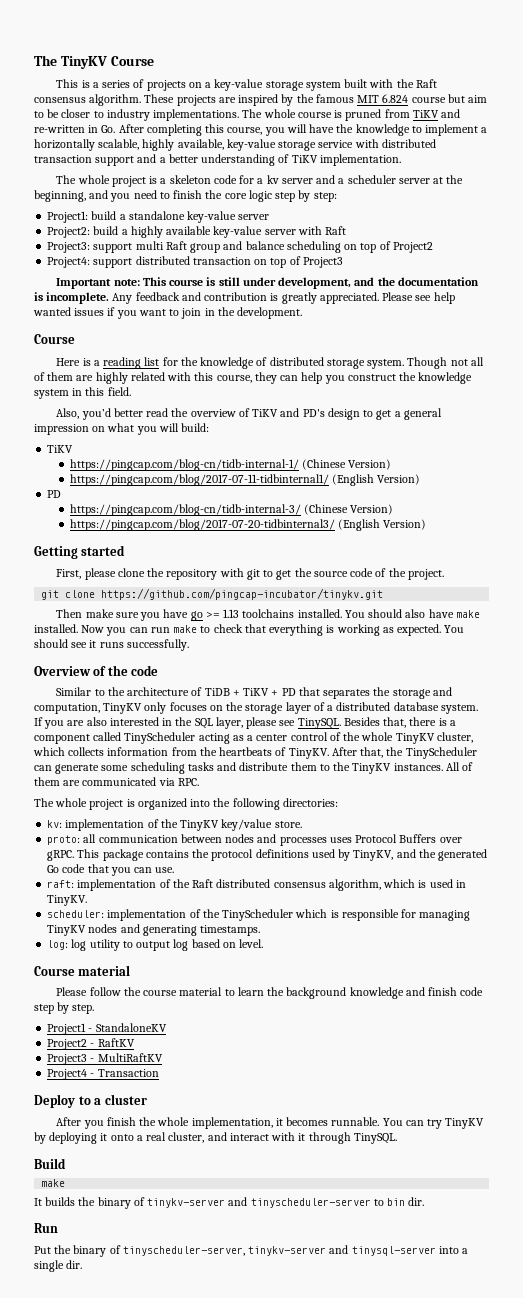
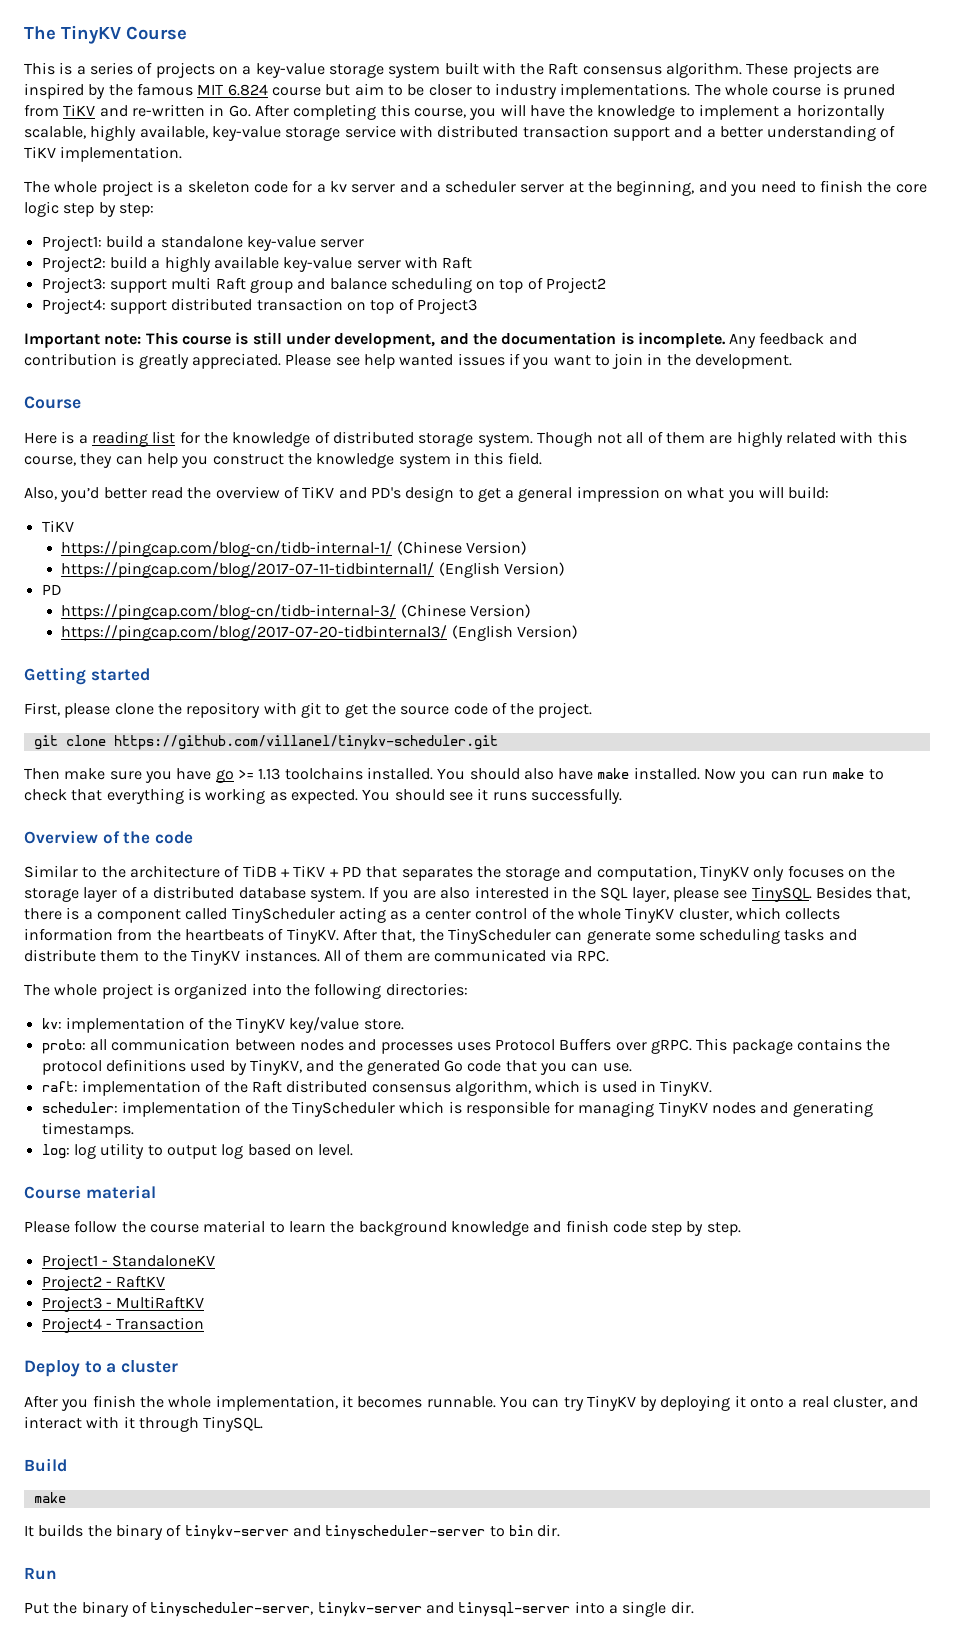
[101,588,384,600] https://github.com/pingcap-incubator/tinykv.git -> [113,735,498,750] https://github.com/villanel/tinykv-scheduler.git

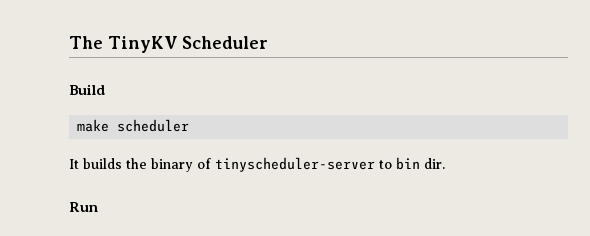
[126,26,187,40] [24,62,880,78] [24,83,896,99] [24,104,885,120] [24,125,896,141] [24,146,183,162] [24,180,927,196] [24,201,154,217] [41,235,365,251] [41,256,473,272] [41,277,607,293] [41,298,477,314] [24,332,857,348] [24,353,793,369] [24,396,81,409] [24,431,907,447] [24,452,542,468] [24,486,830,502] [41,520,74,532] [61,541,527,557] [61,562,565,578] [41,584,62,595] [61,604,531,620] [61,625,578,641] [24,667,150,685] [24,702,593,718] [33,735,498,750] [24,767,884,783] [24,788,622,804] [24,830,193,844] [24,865,896,881] [24,886,911,902] [24,907,841,923] [24,928,857,944] [24,949,609,965] [24,983,468,999] [41,1017,404,1033] [41,1038,891,1054] [41,1059,632,1075] [41,1080,713,1096] [41,1101,873,1117] [41,1122,134,1138] [41,1143,354,1159] [24,1185,156,1199] [24,1220,741,1236] [41,1254,216,1270] [41,1275,166,1291] [41,1296,205,1312] [41,1317,205,1333] [24,1360,179,1377] [24,1395,919,1411] [24,1416,264,1432] Course // This is a series of projects on a key-value storage system built with the Raft consensus algorithm. These projects are inspired by the famous MIT 6.824 course but aim to be closer to industry implementations. The whole course is pruned from TiKV and re-written in Go. After completing this course, you will have the knowledge to implement a horizontally scalable, highly available, key-value storage service with distributed transaction support and a better understanding of TiKV implementation. // The whole project is a skeleton code for a kv server and a scheduler server at the beginning, and you need to finish the core logic step by step: // Project1: build a standalone key-value server // Project2: build a highly available key-value server with Raft // Project3: support multi Raft group and balance scheduling on top of Project2 // Project4: support distributed transaction on top of Project3 // Important note: This course is still under development, and the documentation is incomplete. Any feedback and contribution is greatly appreciated. Please see help wanted issues if you want to join in the development. // Course // Here is a reading list for the knowledge of distributed storage system. Though not all of them are highly related with this course, they can help you construct the knowledge system in this field. // Also, you’d better read the overview of TiKV and PD's design to get a general impression on what you will build: // TiKV // https://pingcap.com/blog-cn/tidb-internal-1/ (Chinese Version) // https://pingcap.com/blog/2017-07-11-tidbinternal1/ (English Version) // PD // https://pingcap.com/blog-cn/tidb-internal-3/ (Chinese Version) // https://pingcap.com/blog/2017-07-20-tidbinternal3/ (English Version) // Getting started // First, please clone the repository with git to get the source code of the project. // git clone https://github.com/villanel/tinykv-scheduler.git // Then make sure you have go >= 1.13 toolchains installed. You should also have make installed. Now you can run make to check that everything is working as expected. You should see it runs successfully. // Overview of the code // Similar to the architecture of TiDB + TiKV + PD that separates the storage and computation, TinyKV only focuses on the storage layer of a distributed database system. If you are also interested in the SQL layer, please see TinySQL. Besides that, there is a component called TinyScheduler acting as a center control of the whole TinyKV cluster, which collects information from the heartbeats of TinyKV. After that, the TinyScheduler can generate some scheduling tasks and distribute them to the TinyKV instances. All of them are communicated via RPC. // The whole project is organized into the following directories: // kv: implementation of the TinyKV key/value store. // proto: all communication between nodes and processes uses Protocol Buffers over gRPC. This package contains the protocol definitions used by TinyKV, and the generated Go code that you can use. // raft: implementation of the Raft distributed consensus algorithm, which is used in TinyKV. // scheduler: implementation of the TinyScheduler which is responsible for managing TinyKV nodes and generating timestamps. // log: log utility to output log based on level. // Course material // Please follow the course material to learn the background knowledge and finish code step by step. // Project1 - StandaloneKV // Project2 - RaftKV // Project3 - MultiRaftKV // Project4 - Transaction // Deploy to a cluster // After you finish the whole implementation, it becomes runnable. You can try TinyKV by deploying it onto a real cluster, and interact with it through TinySQL. -> [182,36,269,49] Scheduler
(66, 1497) none -> [117,119,190,132] scheduler
[184,1525,321,1540] tinykv-server and -> (211, 163) none
[24,1601,694,1617] // Put the binary of tinyscheduler-server, tinykv-server and tinysql-server into a single dir. -> (98, 207) none

